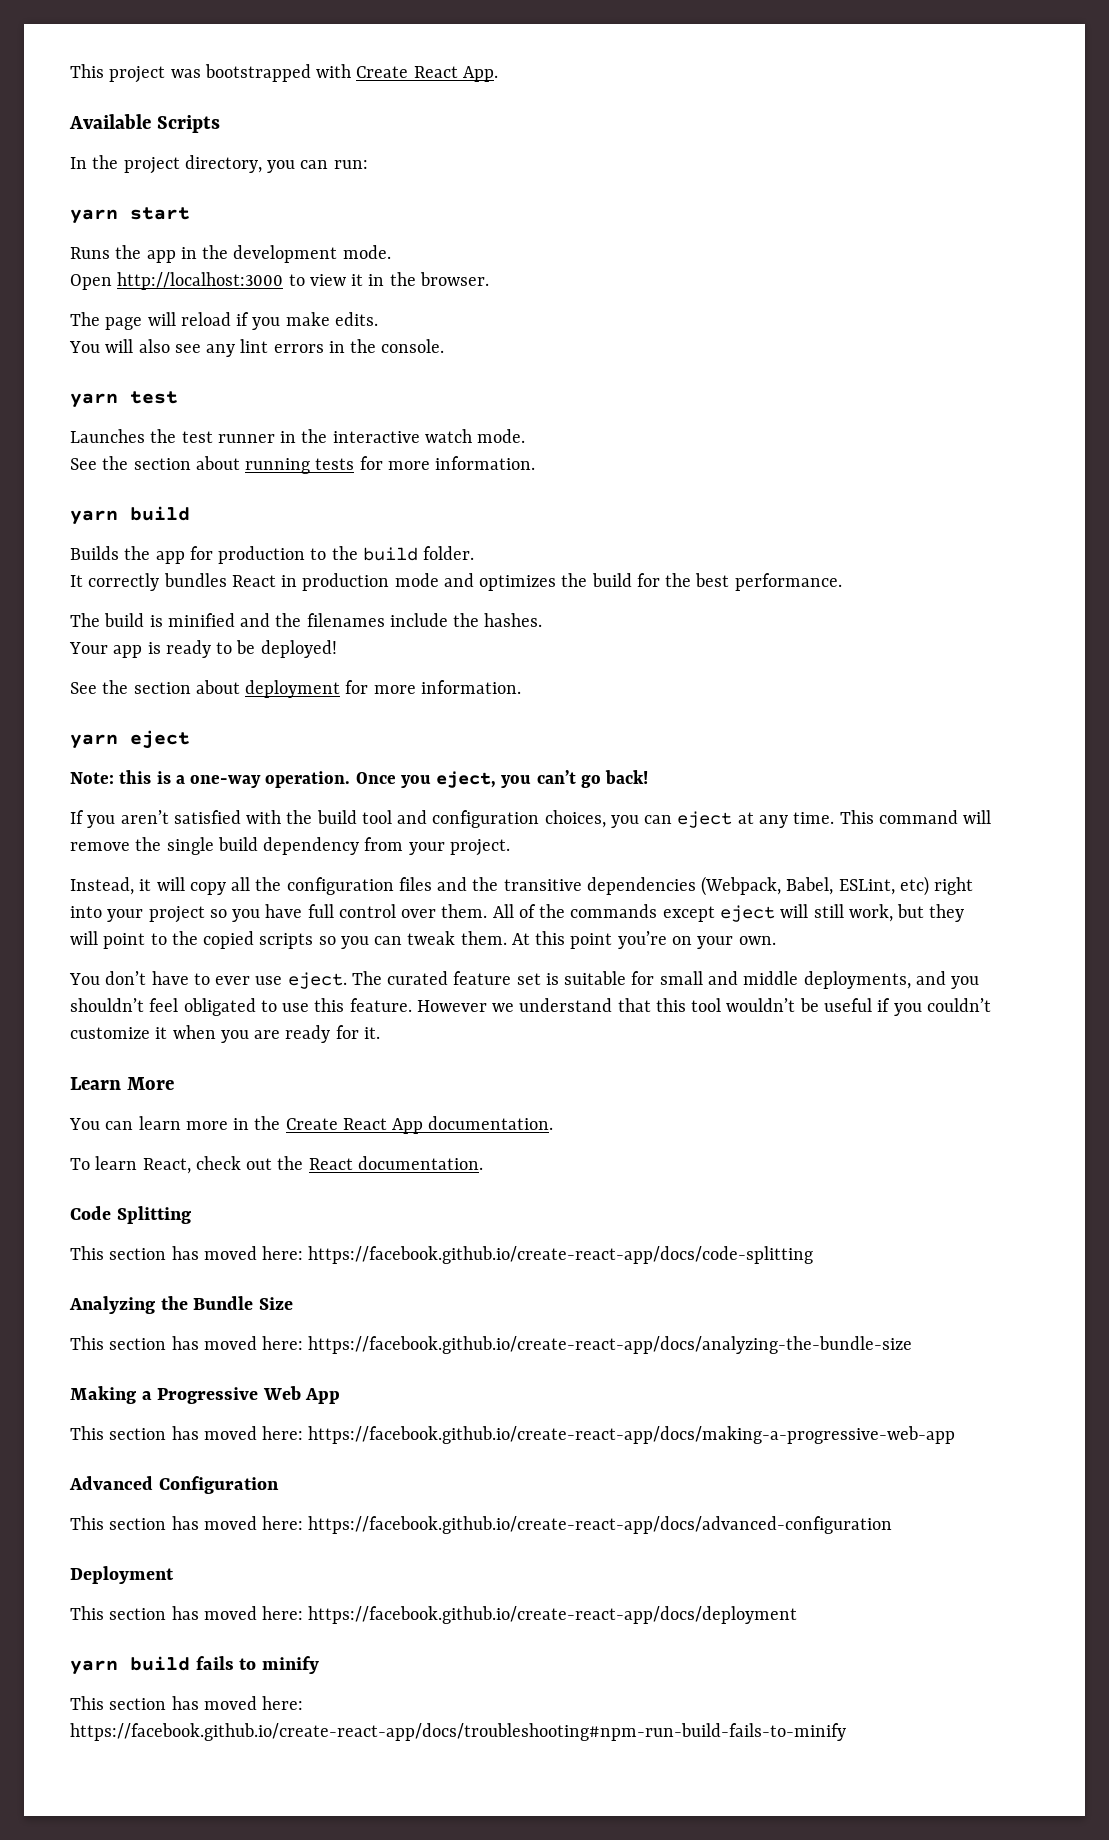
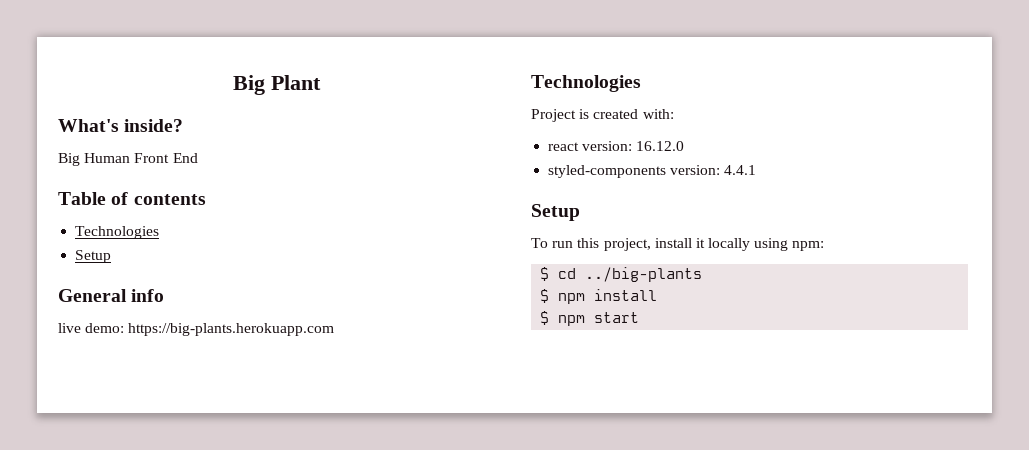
[70,64,498,83] [69,114,220,133] [70,155,368,174] [70,207,190,224] [70,245,391,263] [70,272,489,290] [70,312,378,330] [69,339,445,357] [70,391,178,408] [70,429,526,443] [70,456,536,474] [70,506,190,525] [70,546,475,564] [70,573,842,591] [70,613,543,627] [69,640,337,658] [70,680,521,698] [70,730,190,749] [70,770,649,788] [70,810,992,828] [70,837,510,856] [70,876,974,896] [70,904,965,923] [70,931,776,949] [69,971,980,989] [70,998,991,1016] [70,1025,380,1043] [70,1077,174,1090] [69,1116,554,1134] [70,1156,483,1174] [70,1206,191,1224] [70,1246,814,1264] [69,1296,293,1314] [70,1336,913,1354] [70,1386,341,1404] [70,1426,956,1444] [69,1476,279,1494] [70,1516,893,1534] [70,1566,174,1584] [70,1606,798,1624] [70,1656,319,1675] [70,1696,304,1710] [70,1723,846,1741] This project was bootstrapped with Create React App. // Available Scripts // In the project directory, you can run: // yarn start // Runs the app in the development mode. // Open http://localhost:3000 to view it in the browser. // The page will reload if you make edits. // You will also see any lint errors in the console. // yarn test // Launches the test runner in the interactive watch mode. // See the section about running tests for more information. // yarn build // Builds the app for production to the build folder. // It correctly bundles React in production mode and optimizes the build for the best performance. // The build is minified and the filenames include the hashes. // Your app is ready to be deployed! // See the section about deployment for more information. // yarn eject // Note: this is a one-way operation. Once you eject, you can’t go back! // If you aren’t satisfied with the build tool and configuration choices, you can eject at any time. This command will remove the single build dependency from your project. // Instead, it will copy all the configuration files and the transitive dependencies (Webpack, Babel, ESLint, etc) right into your project so you have full control over them. All of the commands except eject will still work, but they will point to the copied scripts so you can tweak them. At this point you’re on your own. // You don’t have to ever use eject. The curated feature set is suitable for small and middle deployments, and you shouldn’t feel obligated to use this feature. However we understand that this tool wouldn’t be useful if you couldn’t customize it when you are ready for it. // Learn More // You can learn more in the Create React App documentation. // To learn React, check out the React documentation. // Code Splitting // This section has moved here: https://facebook.github.io/create-react-app/docs/code-splitting // Analyzing the Bundle Size // This section has moved here: https://facebook.github.io/create-react-app/docs/analyzing-the-bundle-size // Making a Progressive Web App // This section has moved here: https://facebook.github.io/create-react-app/docs/making-a-progressive-web-app // Advanced Configuration // This section has moved here: https://facebook.github.io/create-react-app/docs/advanced-configuration // Deployment // This section has moved here: https://facebook.github.io/create-react-app/docs/deployment // yarn build fails to minify // This section has moved here: https://facebook.github.io/create-react-app/docs/troubleshooting#npm-run-build-fails-to-minify -> [233,75,321,95] [58,119,184,132] [58,153,198,166] [58,192,206,205] [75,226,160,239] [75,250,112,263] [58,289,165,302] [58,323,335,336] [531,75,641,92] [531,109,674,122] [548,141,685,151] [548,165,757,178] [531,204,580,221] [531,238,825,251] [540,267,703,282] [540,289,658,304] [540,311,640,326] Big Plant // What's inside? // Big Human Front End // Table of contents // Technologies // Setup // General info // live demo: https://big-plants.herokuapp.com // Technologies // Project is created with: // react version: 16.12.0 // styled-components version: 4.4.1 // Setup // To run this project, install it locally using npm: // $ cd ../big-plants // $ npm install // $ npm start

